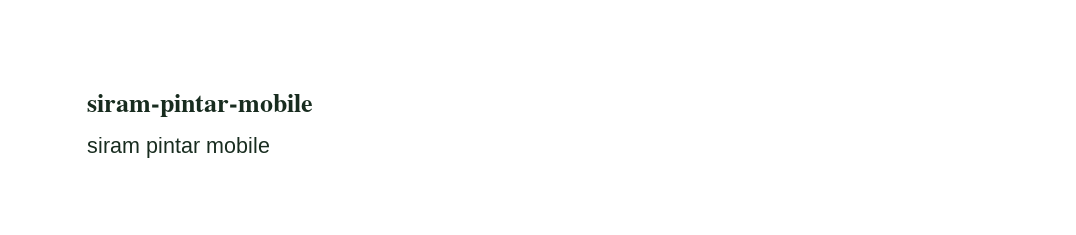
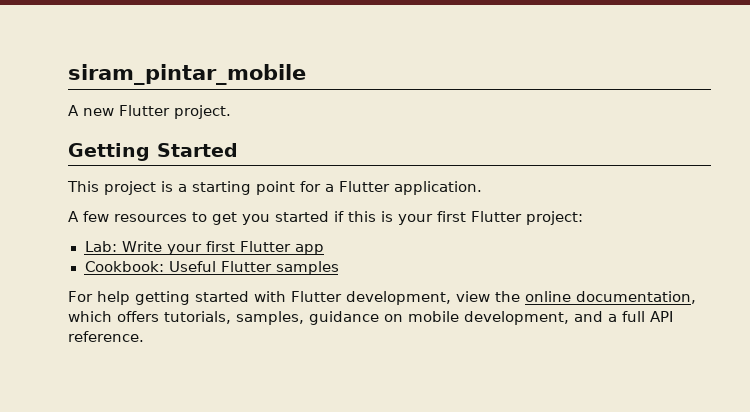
[87,94,313,117] [87,137,270,158] siram-pintar-mobile // siram pintar mobile -> [68,64,306,85] [68,105,231,119] [68,143,238,161] [67,181,482,195] [68,211,583,225] [84,241,324,255] [84,261,339,275] [68,291,696,305] [68,311,673,325] [68,331,144,342] siram_pintar_mobile // A new Flutter project. // Getting Started // This project is a starting point for a Flutter application. // A few resources to get you started if this is your first Flutter project: // Lab: Write your first Flutter app // Cookbook: Useful Flutter samples // For help getting started with Flutter development, view the online documentation, which offers tutorials, samples, guidance on mobile development, and a full API reference.

